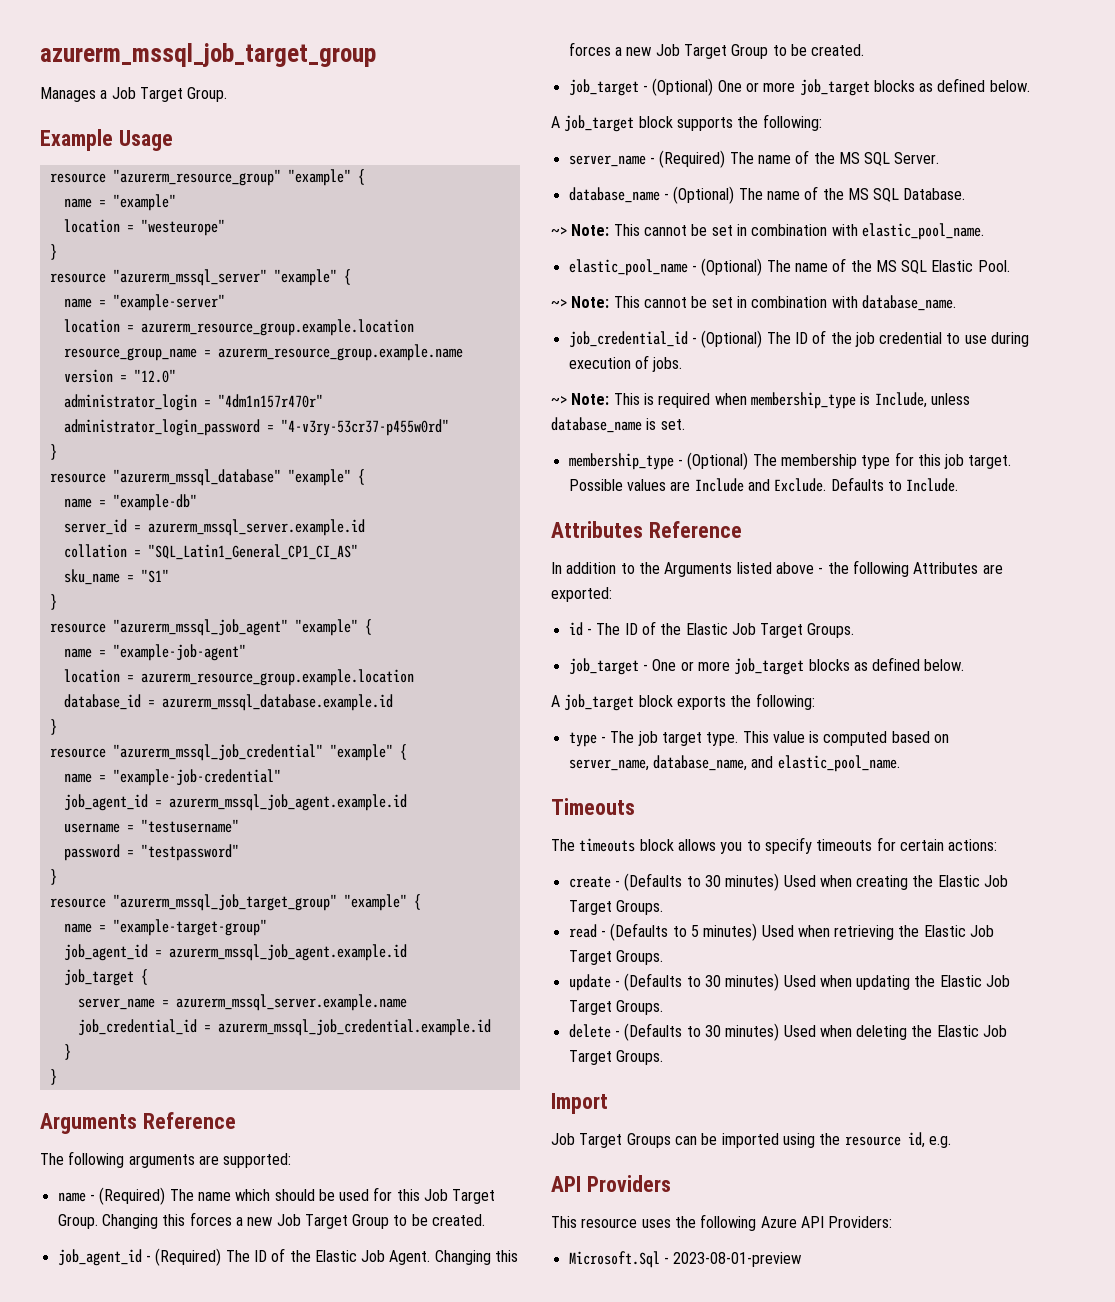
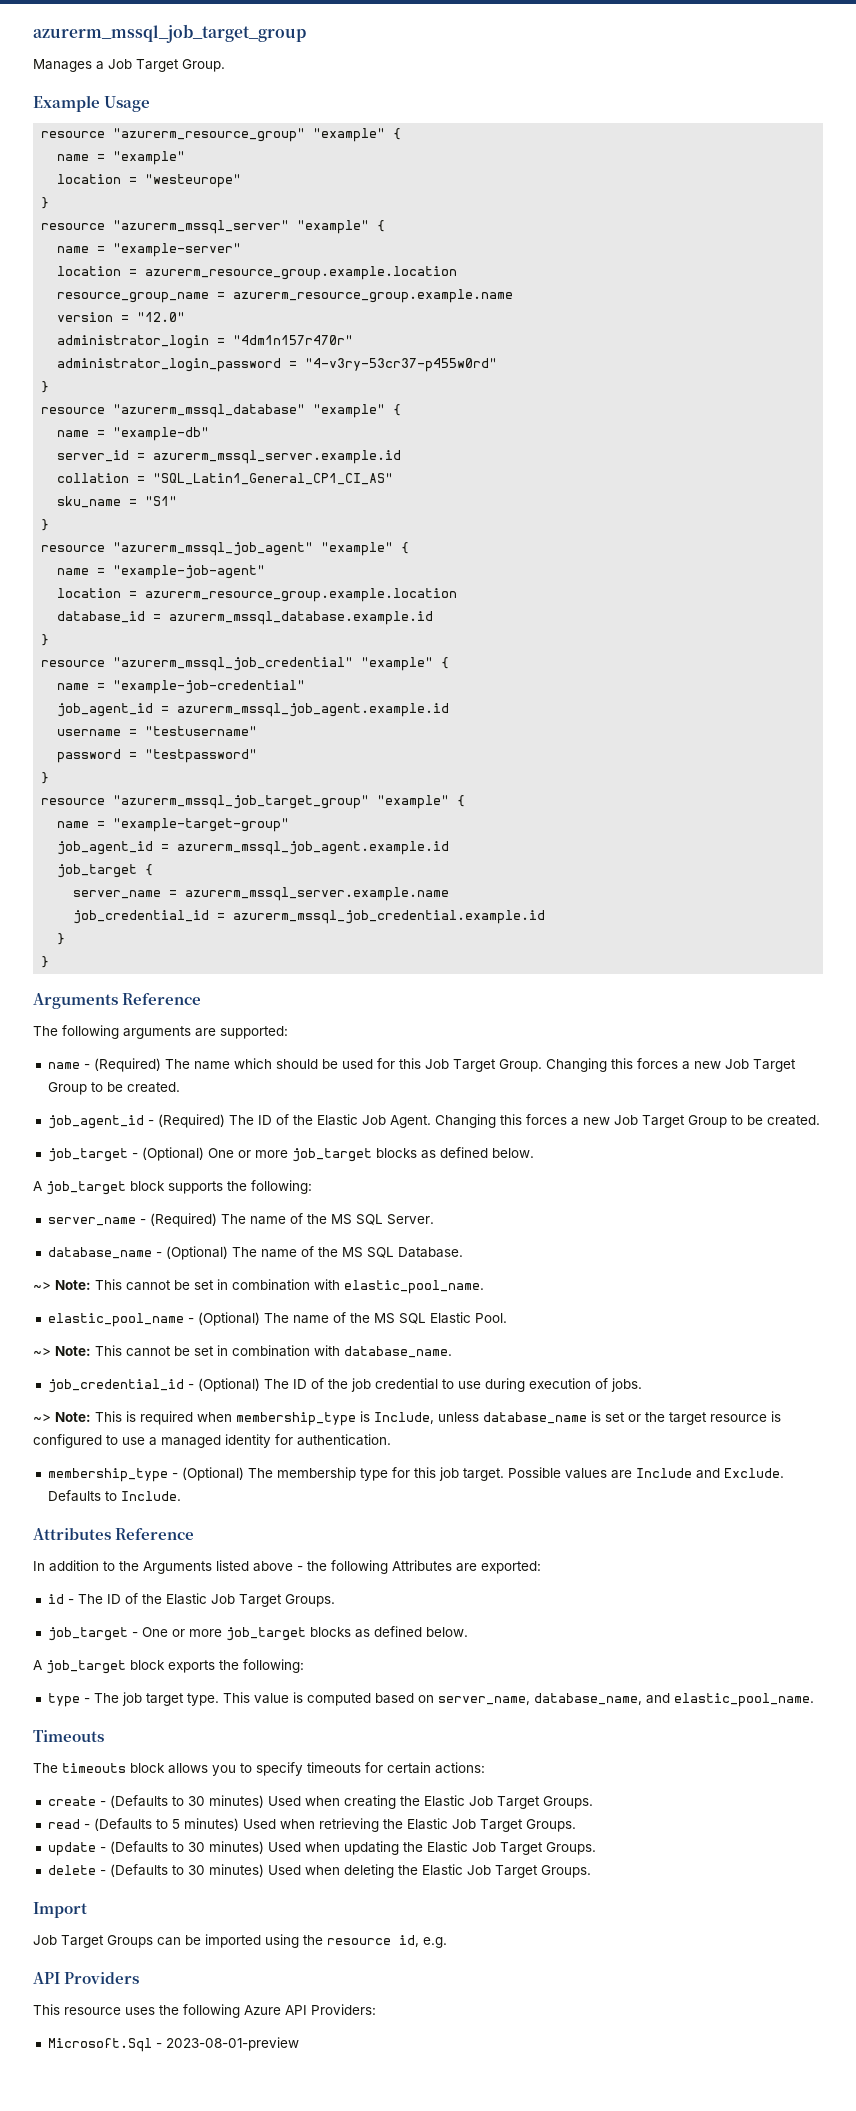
[660,419,685,430] set. -> [605,1411,781,1425] [33,1434,391,1448] set or the target resource is configured to use a managed identity for authentication.

